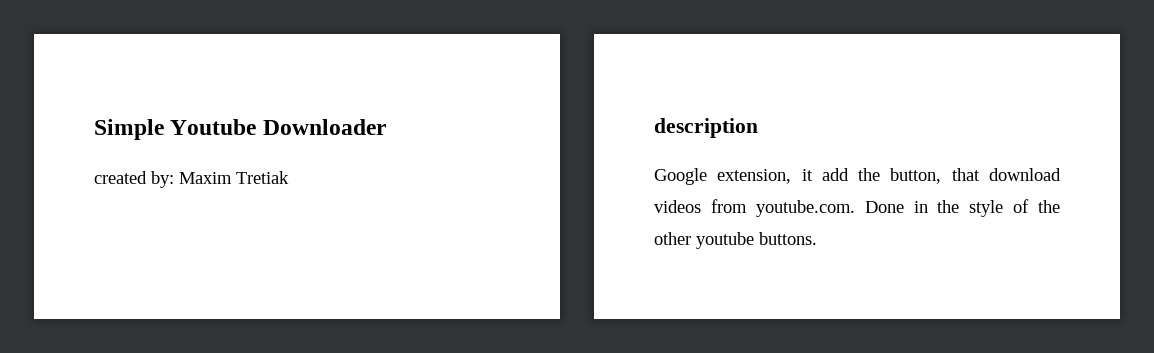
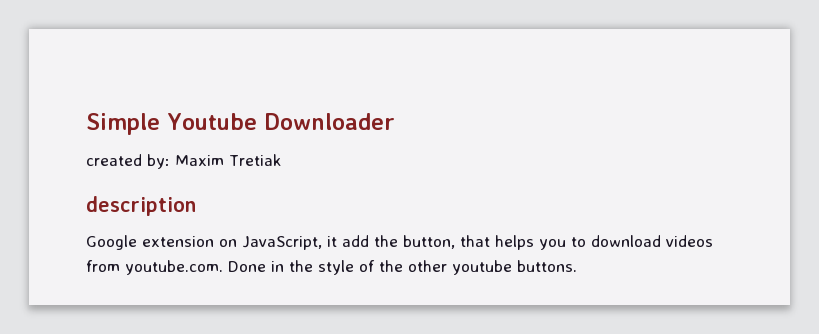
[717,169,792,184] extension, -> [142,236,322,250] extension on JavaScript,
(980, 174) none -> [495,235,586,250] helps you to

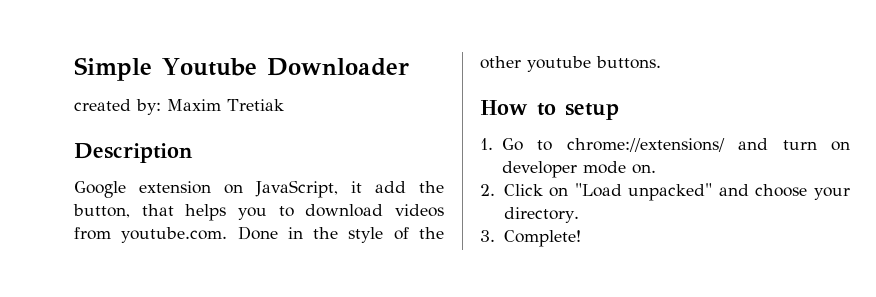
[86,196,196,216] description -> [74,143,193,163] Description
(577, 266) none -> [480,100,619,120] [480,138,850,152] [501,161,656,178] [480,183,850,201] [503,207,579,223] [480,230,581,247] // How to setup // 1. Go to chrome://extensions/ and turn on developer mode on. // 2. Click on "Load unpacked" and choose your directory. // 3. Complete!

